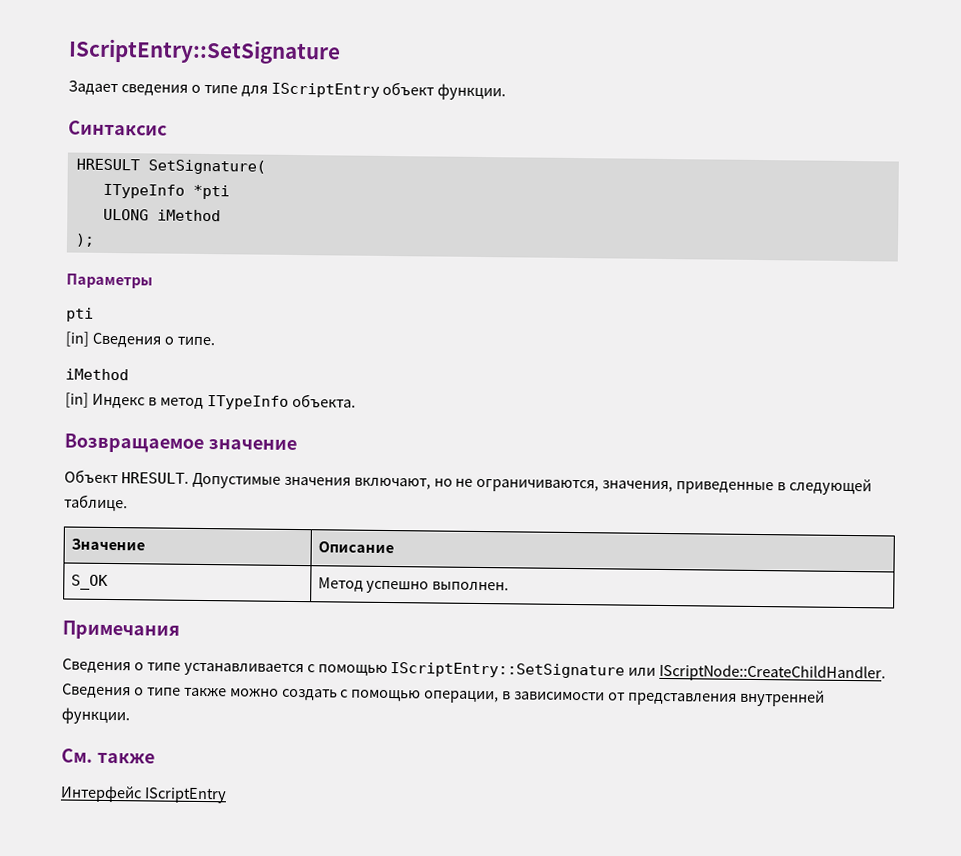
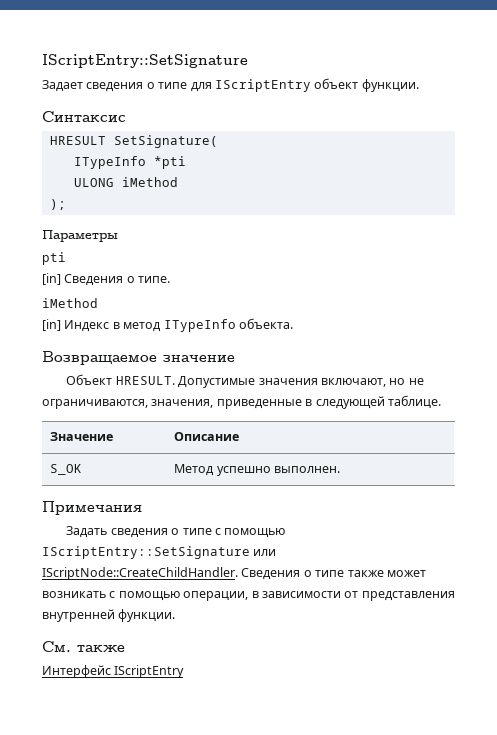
[62,658,304,677] Сведения о типе устанавливается -> [66,526,212,538] Задать сведения о типе
[229,688,338,701] можно создать -> [386,570,426,577] [42,591,106,598] может возникать

